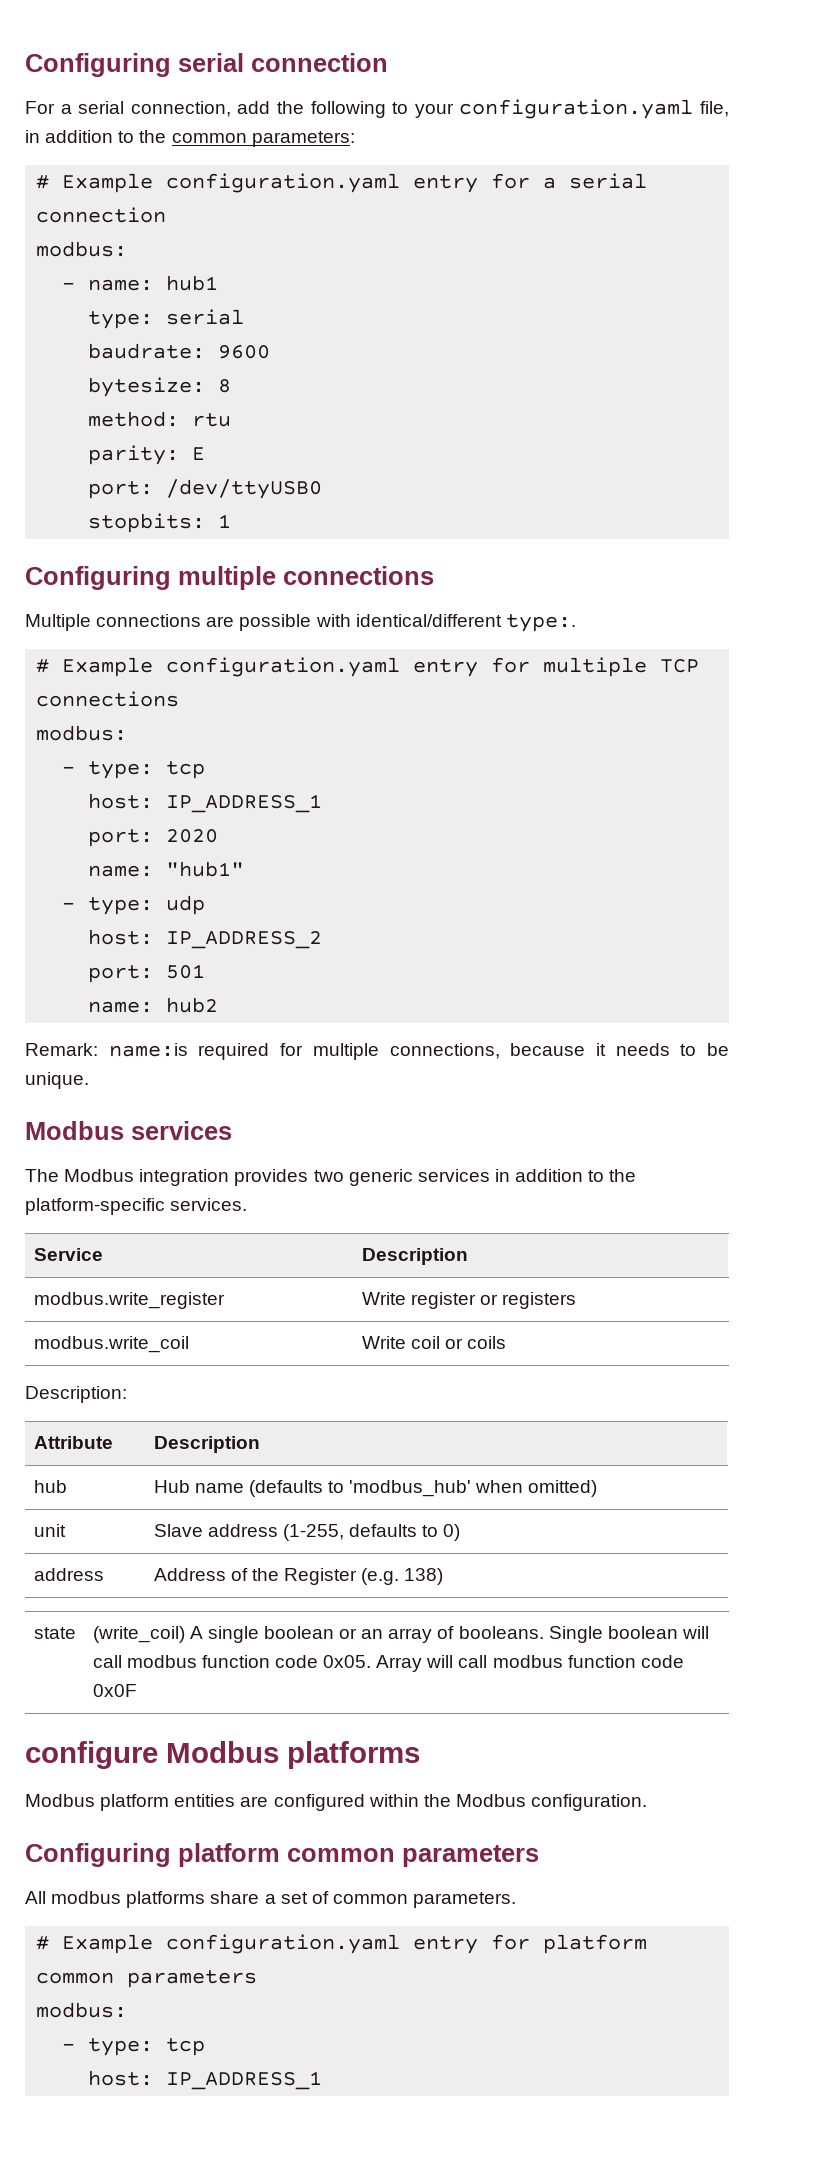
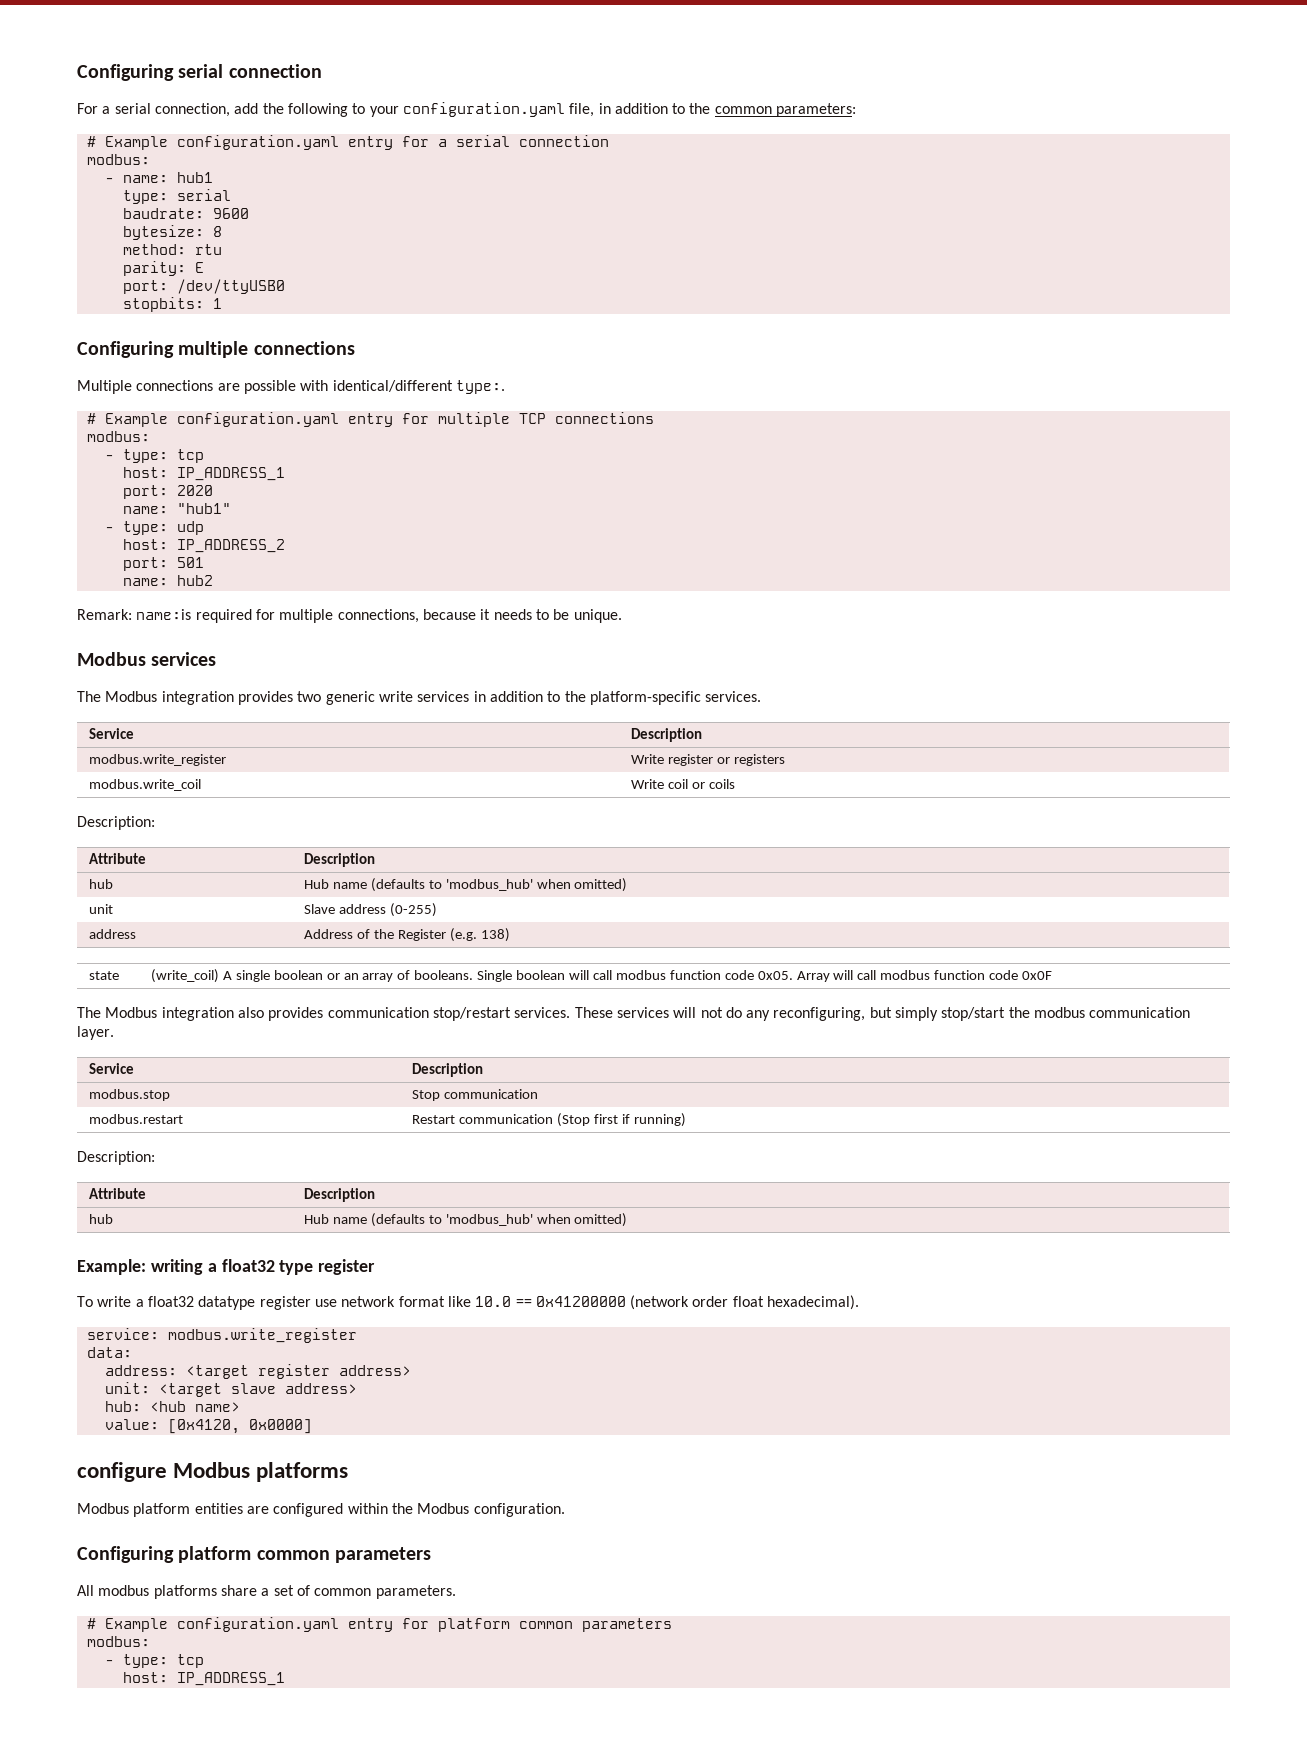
(413, 1177) none -> [378,691,413,702] write
[282,1524,461,1541] (1-255, defaults to 0) -> [389,903,437,917] (0-255)
(137, 1690) none -> [77,1007,1191,1021] [77,1026,114,1040] [88,1063,134,1074] [411,1063,483,1077] [88,1089,170,1101] [411,1089,538,1101] [88,1114,183,1124] [411,1113,686,1127] [77,1151,155,1165] [88,1188,146,1199] [303,1188,375,1202] [88,1214,113,1224] [303,1213,628,1227] [77,1259,376,1275] [77,1295,860,1310] [86,1328,357,1343] [86,1347,132,1358] [104,1364,411,1379] [104,1382,357,1397] [104,1401,240,1412] [104,1419,312,1434] // The Modbus integration also provides communication stop/restart services. These services will not do any reconfiguring, but simply stop/start the modbus communication layer. // Service | Description // modbus.stop | Stop communication // modbus.restart | Restart communication (Stop first if running) // Description: // Attribute | Description // hub | Hub name (defaults to 'modbus_hub' when omitted) // Example: writing a float32 type register // To write a float32 datatype register use network format like 10.0 == 0x41200000 (network order float hexadecimal). // service: modbus.write_register // data: // address: <target register address> // unit: <target slave address> // hub: <hub name> // value: [0x4120, 0x0000]

